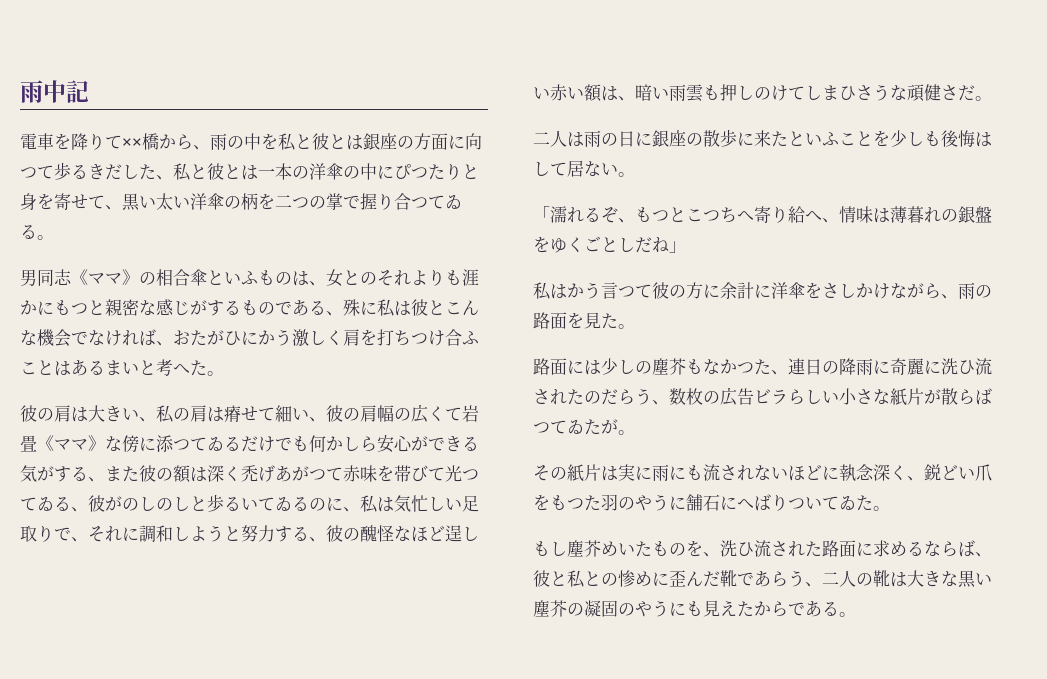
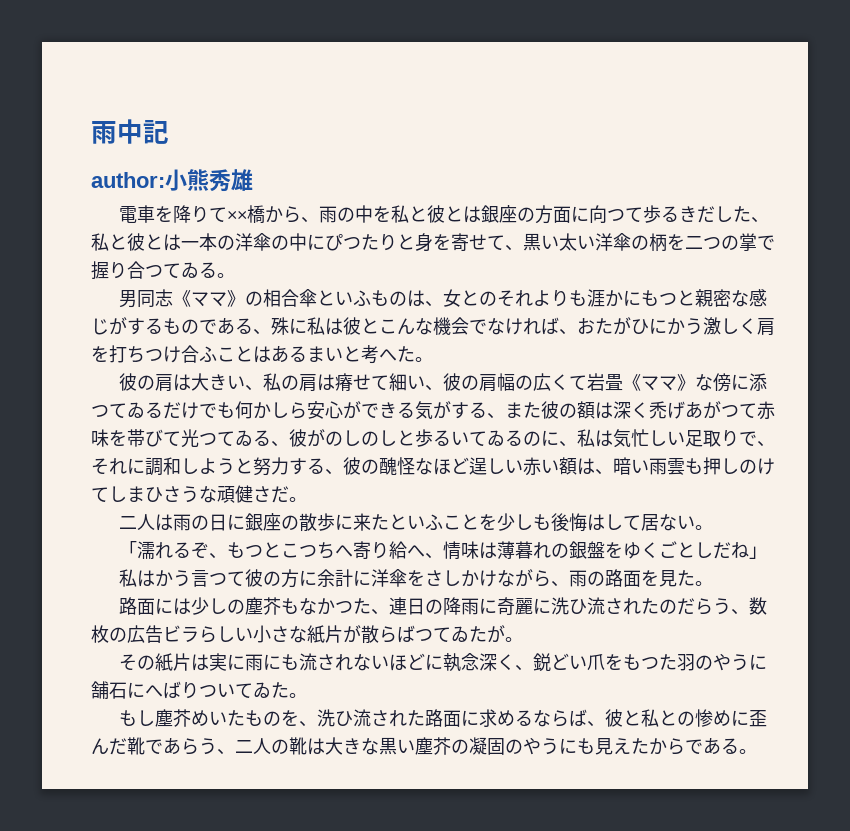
(89, 91) none -> [91,169,253,192] // author:小熊秀雄

